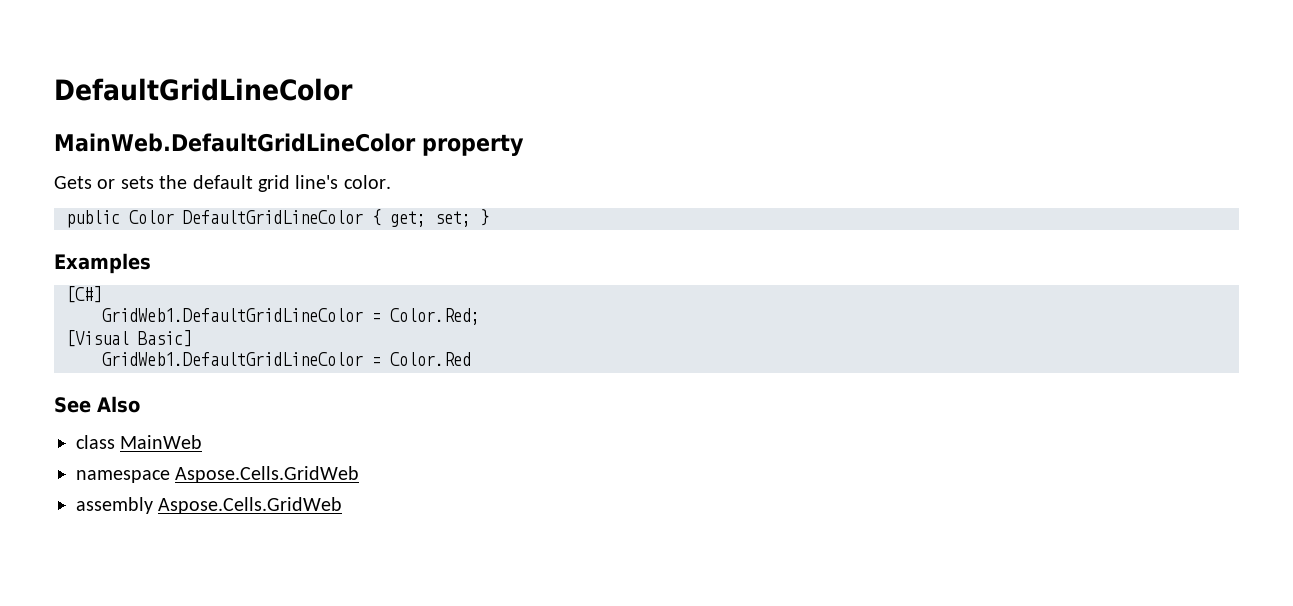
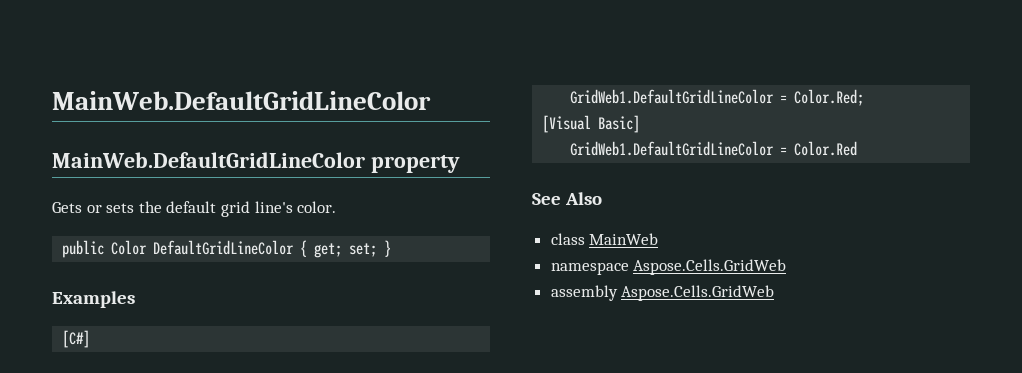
[54,78,353,101] DefaultGridLineColor -> [52,91,431,110] MainWeb.DefaultGridLineColor

